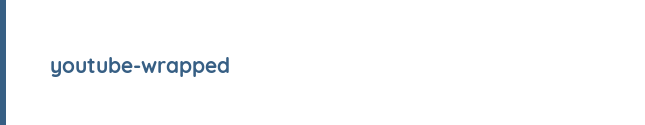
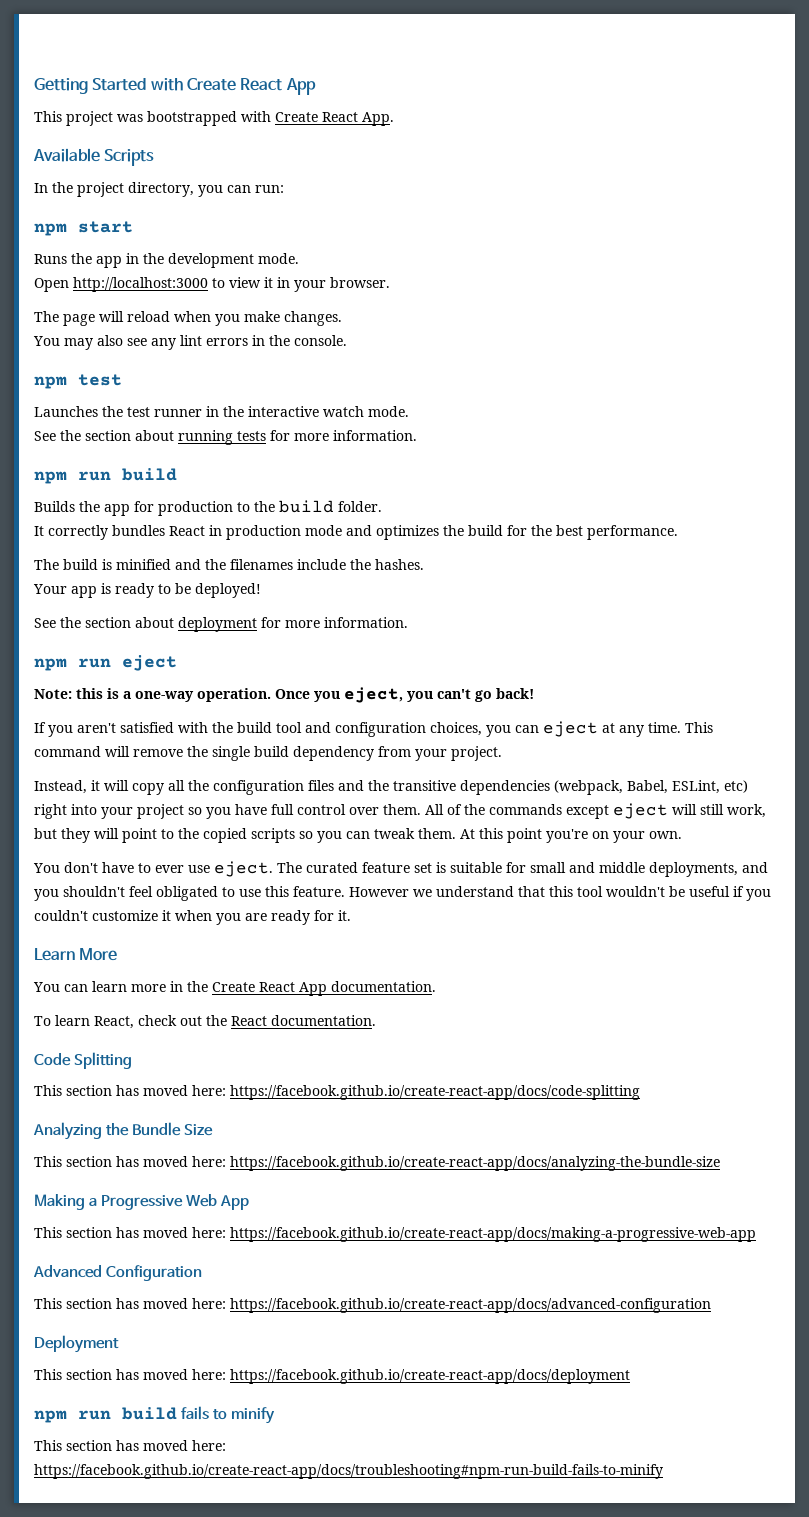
[50,57,230,77] youtube-wrapped -> [34,78,316,95] [34,111,394,126] [33,148,155,166] [34,182,284,197] [34,221,133,236] [34,253,299,268] [34,277,390,292] [34,311,342,326] [33,335,347,350] [34,374,122,389] [34,406,409,417] [34,430,417,445] [34,468,177,484] [34,500,382,516] [34,525,678,540] [34,559,424,570] [33,583,261,598] [34,617,408,632] [34,655,177,671] [34,687,534,703] [34,721,713,737] [34,746,502,761] [34,780,748,795] [34,803,766,819] [34,828,682,843] [33,861,768,877] [34,886,771,901] [34,910,351,925] [34,948,118,961] [33,981,436,996] [34,1015,376,1029] [34,1052,132,1069] [34,1085,640,1100] [33,1122,213,1140] [34,1156,720,1171] [34,1194,249,1210] [34,1227,756,1242] [33,1265,202,1281] [34,1298,711,1313] [34,1335,119,1353] [34,1369,630,1384] [34,1406,275,1424] [34,1440,226,1451] [34,1464,663,1479] Getting Started with Create React App // This project was bootstrapped with Create React App. // Available Scripts // In the project directory, you can run: // npm start // Runs the app in the development mode. // Open http://localhost:3000 to view it in your browser. // The page will reload when you make changes. // You may also see any lint errors in the console. // npm test // Launches the test runner in the interactive watch mode. // See the section about running tests for more information. // npm run build // Builds the app for production to the build folder. // It correctly bundles React in production mode and optimizes the build for the best performance. // The build is minified and the filenames include the hashes. // Your app is ready to be deployed! // See the section about deployment for more information. // npm run eject // Note: this is a one-way operation. Once you eject, you can't go back! // If you aren't satisfied with the build tool and configuration choices, you can eject at any time. This command will remove the single build dependency from your project. // Instead, it will copy all the configuration files and the transitive dependencies (webpack, Babel, ESLint, etc) right into your project so you have full control over them. All of the commands except eject will still work, but they will point to the copied scripts so you can tweak them. At this point you're on your own. // You don't have to ever use eject. The curated feature set is suitable for small and middle deployments, and you shouldn't feel obligated to use this feature. However we understand that this tool wouldn't be useful if you couldn't customize it when you are ready for it. // Learn More // You can learn more in the Create React App documentation. // To learn React, check out the React documentation. // Code Splitting // This section has moved here: https://facebook.github.io/create-react-app/docs/code-splitting // Analyzing the Bundle Size // This section has moved here: https://facebook.github.io/create-react-app/docs/analyzing-the-bundle-size // Making a Progressive Web App // This section has moved here: https://facebook.github.io/create-react-app/docs/making-a-progressive-web-app // Advanced Configuration // This section has moved here: https://facebook.github.io/create-react-app/docs/advanced-configuration // Deployment // This section has moved here: https://facebook.github.io/create-react-app/docs/deployment // npm run build fails to minify // This section has moved here: https://facebook.github.io/create-react-app/docs/troubleshooting#npm-run-build-fails-to-minify

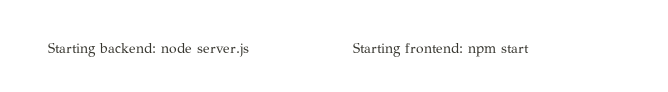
[34,78,316,95] [34,111,394,126] [33,148,155,166] [34,182,284,197] [34,221,133,236] [34,253,299,268] [34,277,390,292] [34,311,342,326] [33,335,347,350] [34,374,122,389] [34,406,409,417] [34,430,417,445] [34,468,177,484] [34,500,382,516] [34,525,678,540] [34,559,424,570] [33,583,261,598] [34,617,408,632] [34,655,177,671] [34,687,534,703] [34,721,713,737] [34,746,502,761] [34,780,748,795] [34,803,766,819] [34,828,682,843] [33,861,768,877] [34,886,771,901] [34,910,351,925] [34,948,118,961] [33,981,436,996] [34,1015,376,1029] [34,1052,132,1069] [34,1085,640,1100] [33,1122,213,1140] [34,1156,720,1171] [34,1194,249,1210] [34,1227,756,1242] [33,1265,202,1281] [34,1298,711,1313] [34,1335,119,1353] [34,1369,630,1384] [34,1406,275,1424] [34,1440,226,1451] [34,1464,663,1479] Getting Started with Create React App // This project was bootstrapped with Create React App. // Available Scripts // In the project directory, you can run: // npm start // Runs the app in the development mode. // Open http://localhost:3000 to view it in your browser. // The page will reload when you make changes. // You may also see any lint errors in the console. // npm test // Launches the test runner in the interactive watch mode. // See the section about running tests for more information. // npm run build // Builds the app for production to the build folder. // It correctly bundles React in production mode and optimizes the build for the best performance. // The build is minified and the filenames include the hashes. // Your app is ready to be deployed! // See the section about deployment for more information. // npm run eject // Note: this is a one-way operation. Once you eject, you can't go back! // If you aren't satisfied with the build tool and configuration choices, you can eject at any time. This command will remove the single build dependency from your project. // Instead, it will copy all the configuration files and the transitive dependencies (webpack, Babel, ESLint, etc) right into your project so you have full control over them. All of the commands except eject will still work, but they will point to the copied scripts so you can tweak them. At this point you're on your own. // You don't have to ever use eject. The curated feature set is suitable for small and middle deployments, and you shouldn't feel obligated to use this feature. However we understand that this tool wouldn't be useful if you couldn't customize it when you are ready for it. // Learn More // You can learn more in the Create React App documentation. // To learn React, check out the React documentation. // Code Splitting // This section has moved here: https://facebook.github.io/create-react-app/docs/code-splitting // Analyzing the Bundle Size // This section has moved here: https://facebook.github.io/create-react-app/docs/analyzing-the-bundle-size // Making a Progressive Web App // This section has moved here: https://facebook.github.io/create-react-app/docs/making-a-progressive-web-app // Advanced Configuration // This section has moved here: https://facebook.github.io/create-react-app/docs/advanced-configuration // Deployment // This section has moved here: https://facebook.github.io/create-react-app/docs/deployment // npm run build fails to minify // This section has moved here: https://facebook.github.io/create-react-app/docs/troubleshooting#npm-run-build-fails-to-minify -> [48,42,249,57] [353,42,529,57] Starting backend: node server.js // Starting frontend: npm start

